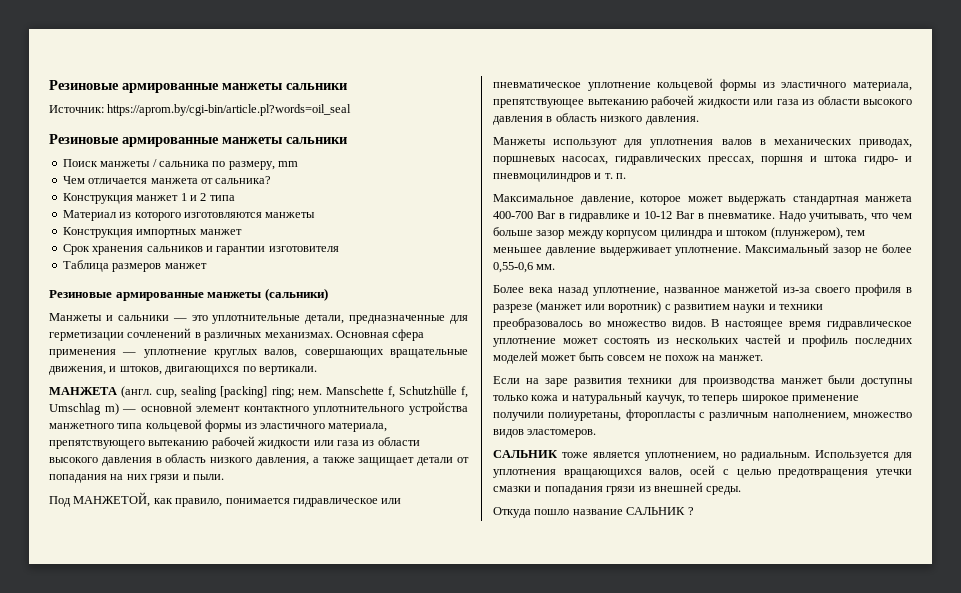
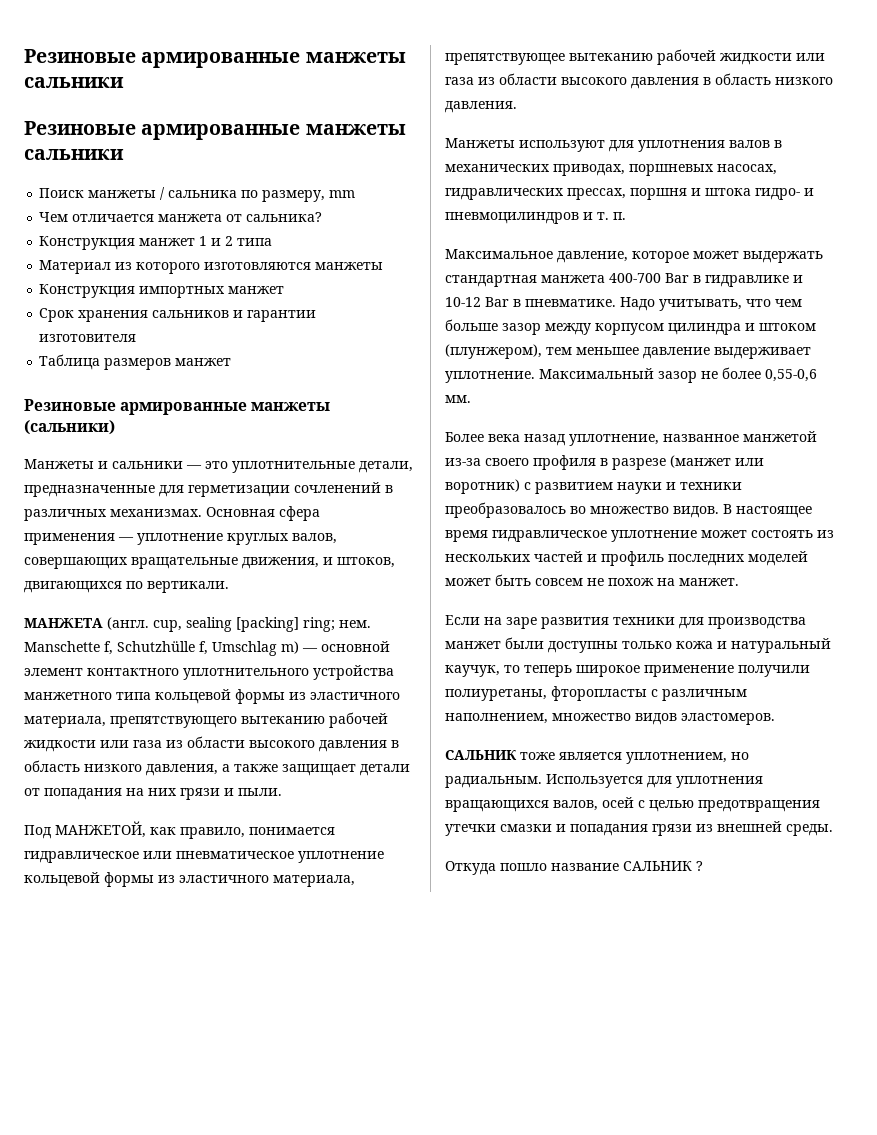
[49,80,347,93] [49,104,352,116] Резиновые армированные манжеты сальники // Источник: https://aprom.by/cgi-bin/article.pl?words=oil_seal -> [24,49,406,68] [24,77,124,88] Резиновые армированные манжеты сальники

